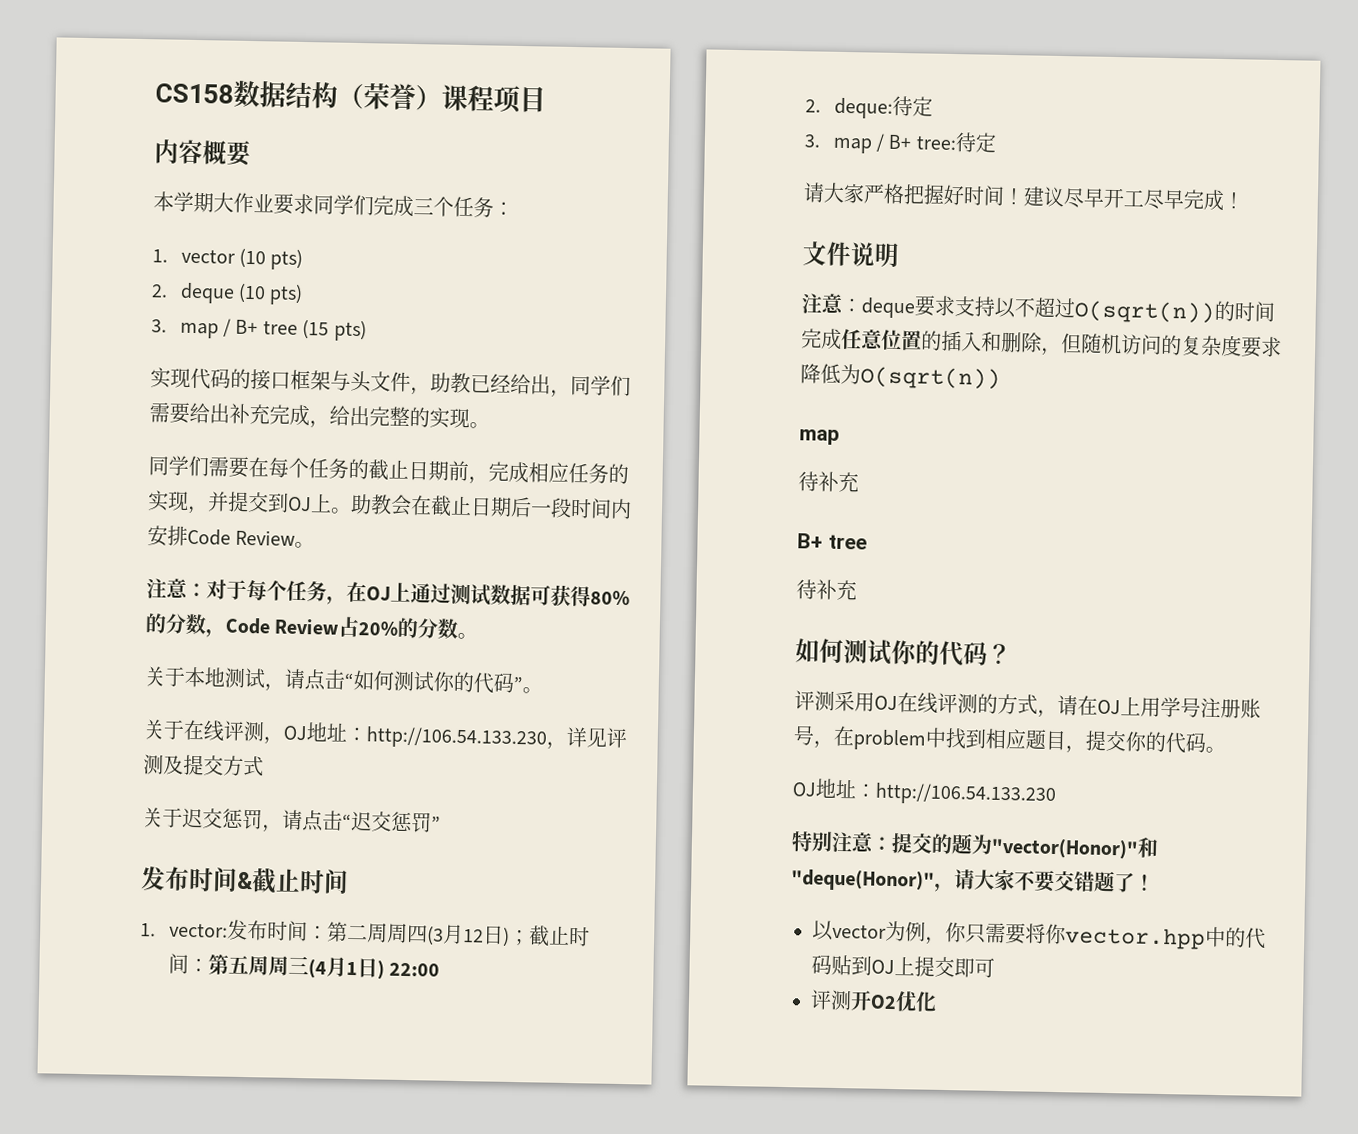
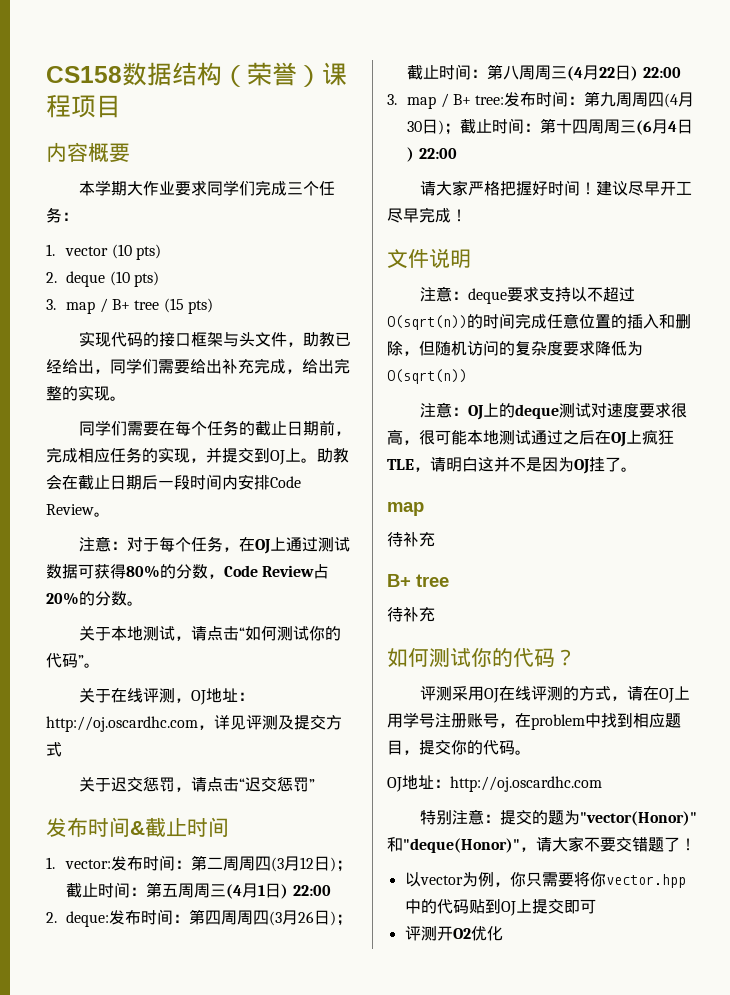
[366,726,547,750] http://106.54.133.230 -> [46,716,198,732] http://oj.oscardhc.com
[891,95,933,117] 待定 -> [109,909,353,926] [407,64,681,81] 发布时间：第四周周四(3月26日)；截止时间：第八周周三(4月22日) 22:00
[954,132,997,153] 待定 -> [504,91,695,108] [407,118,694,135] [407,147,457,162] 发布时间：第九周周四(4月30日)；截止时间：第十四周周三(6月4日) 22:00
(1001, 378) none -> [419,402,687,420] [387,429,674,447] [387,456,637,474] // 注意：OJ上的deque测试对速度要求很高，很可能本地测试通过之后在OJ上疯狂TLE，请明白这并不是因为OJ挂了。
[875,782,1057,807] http://106.54.133.230 -> [450,776,602,792] http://oj.oscardhc.com

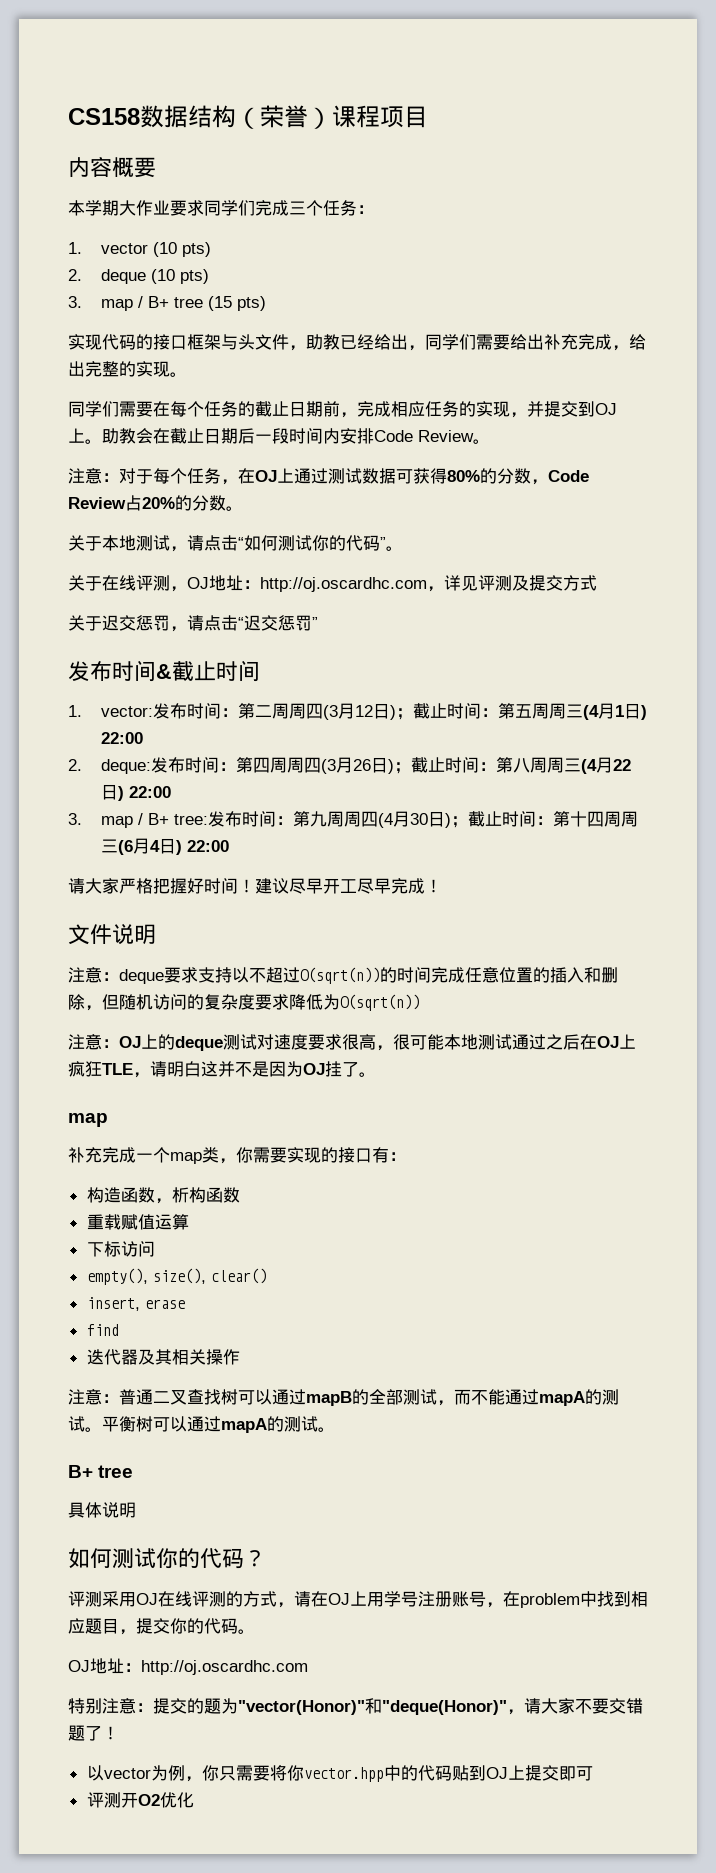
[387,532,435,547] 待补充 -> [68,1147,406,1164] [86,1187,240,1204] [86,1214,189,1230] [86,1241,155,1257] [86,1268,267,1285] [86,1297,185,1311] [86,1324,119,1336] [86,1349,240,1365] [68,1389,619,1406] [68,1416,335,1433] 补充完成一个map类，你需要实现的接口有： // 构造函数，析构函数 // 重载赋值运算 // 下标访问 // empty(), size(), clear() // insert, erase // find // 迭代器及其相关操作 // 注意：普通二叉查找树可以通过mapB的全部测试，而不能通过mapA的测试。平衡树可以通过mapA的测试。
[387,607,435,622] 待补充 -> [68,1502,136,1518] 具体说明

